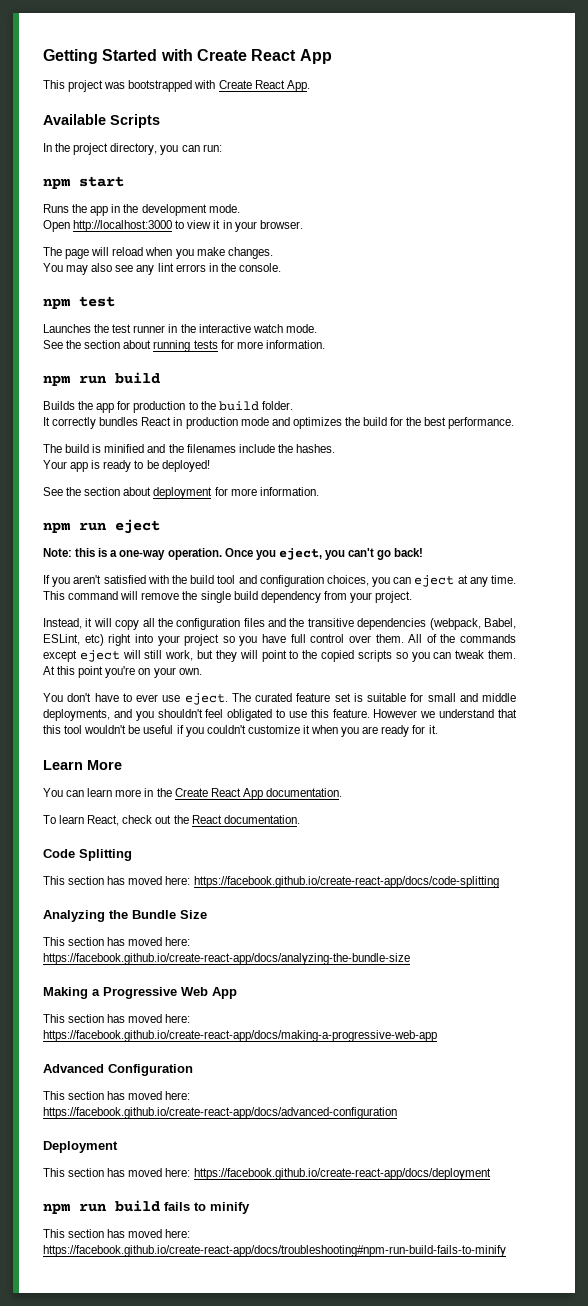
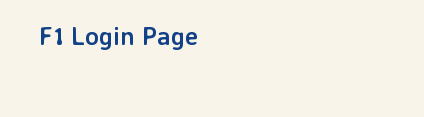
[43,49,332,64] [43,80,310,92] [43,114,160,128] [43,143,222,155] [43,176,124,189] [43,204,240,216] [43,220,303,232] [43,247,273,259] [43,263,281,275] [43,296,115,309] [43,324,317,333] [43,340,325,352] [43,372,160,386] [43,401,293,413] [43,417,515,429] [43,444,335,453] [43,460,210,472] [43,487,319,499] [43,519,160,534] [43,548,424,560] [43,575,516,587] [43,591,413,603] [43,618,516,630] [43,634,516,646] [43,650,516,662] [43,666,202,678] [43,693,516,705] [43,709,518,721] [43,725,438,737] [43,760,122,770] [43,788,342,800] [43,815,300,826] [43,849,132,861] [43,876,499,888] [43,910,207,922] [43,937,191,946] [43,953,410,965] [43,987,237,999] [43,1014,191,1023] [43,1030,437,1042] [43,1064,193,1076] [43,1091,191,1100] [43,1107,397,1119] [43,1141,118,1153] [43,1168,491,1180] [43,1200,250,1214] [43,1229,191,1238] [43,1245,506,1257] Getting Started with Create React App // This project was bootstrapped with Create React App. // Available Scripts // In the project directory, you can run: // npm start // Runs the app in the development mode. // Open http://localhost:3000 to view it in your browser. // The page will reload when you make changes. // You may also see any lint errors in the console. // npm test // Launches the test runner in the interactive watch mode. // See the section about running tests for more information. // npm run build // Builds the app for production to the build folder. // It correctly bundles React in production mode and optimizes the build for the best performance. // The build is minified and the filenames include the hashes. // Your app is ready to be deployed! // See the section about deployment for more information. // npm run eject // Note: this is a one-way operation. Once you eject, you can't go back! // If you aren't satisfied with the build tool and configuration choices, you can eject at any time. This command will remove the single build dependency from your project. // Instead, it will copy all the configuration files and the transitive dependencies (webpack, Babel, ESLint, etc) right into your project so you have full control over them. All of the commands except eject will still work, but they will point to the copied scripts so you can tweak them. At this point you're on your own. // You don't have to ever use eject. The curated feature set is suitable for small and middle deployments, and you shouldn't feel obligated to use this feature. However we understand that this tool wouldn't be useful if you couldn't customize it when you are ready for it. // Learn More // You can learn more in the Create React App documentation. // To learn React, check out the React documentation. // Code Splitting // This section has moved here: https://facebook.github.io/create-react-app/docs/code-splitting // Analyzing the Bundle Size // This section has moved here: https://facebook.github.io/create-react-app/docs/analyzing-the-bundle-size // Making a Progressive Web App // This section has moved here: https://facebook.github.io/create-react-app/docs/making-a-progressive-web-app // Advanced Configuration // This section has moved here: https://facebook.github.io/create-react-app/docs/advanced-configuration // Deployment // This section has moved here: https://facebook.github.io/create-react-app/docs/deployment // npm run build fails to minify // This section has moved here: https://facebook.github.io/create-react-app/docs/troubleshooting#npm-run-build-fails-to-minify -> [39,27,198,50] F1 Login Page

